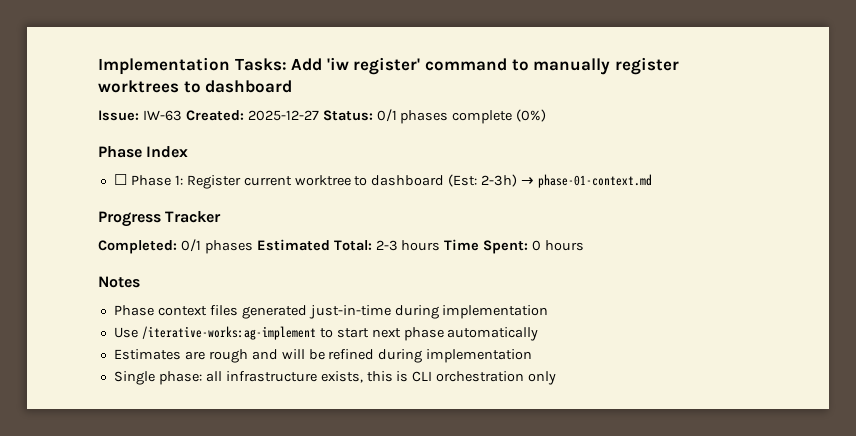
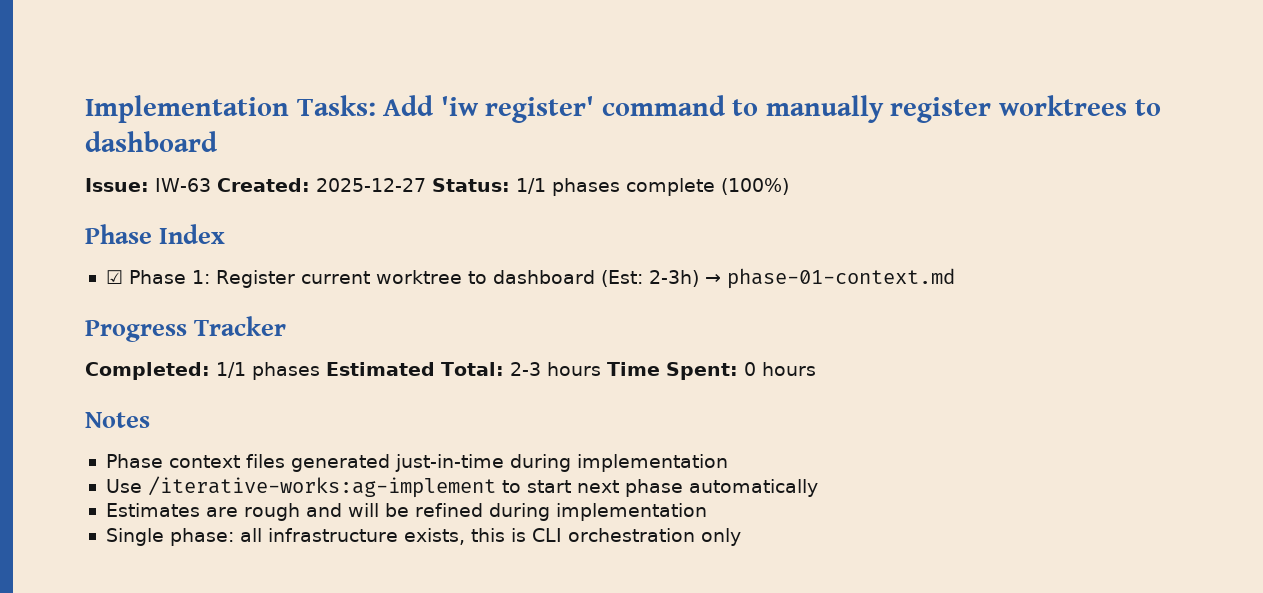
[376,109,397,122] 0/1 -> [515,178,546,194] 1/1
[516,109,547,122] (0%) -> [720,178,789,195] (100%)
[113,174,127,185] ☐ -> [105,270,123,284] ☑
[180,239,201,252] 0/1 -> [216,362,246,378] 1/1

